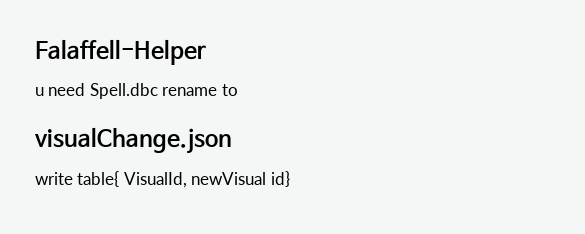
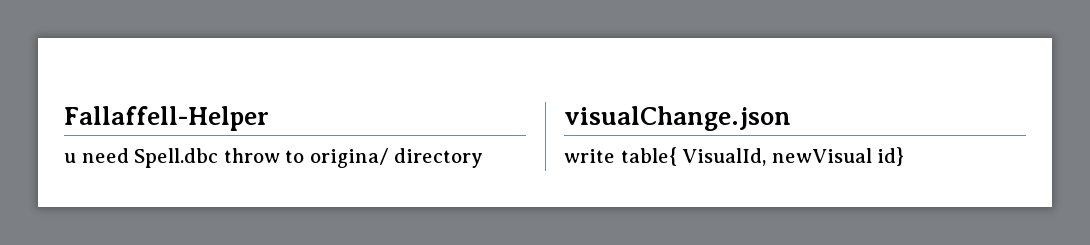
[35,39,206,65] Falaffell-Helper -> [64,106,269,131] Fallaffell-Helper
[162,87,218,96] rename -> [223,148,280,163] throw
(238, 90) none -> [309,148,484,168] origina/ directory

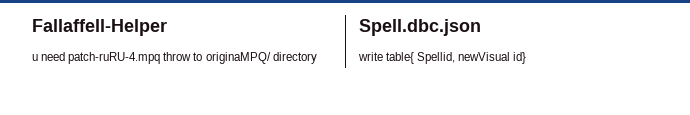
[134,148,219,168] Spell.dbc -> [68,52,161,64] patch-ruRU-4.mpq
[309,148,389,168] origina/ -> [205,52,271,64] originaMPQ/
[564,106,791,131] visualChange.json -> [359,19,481,36] Spell.dbc.json
[682,148,767,166] VisualId, -> [417,52,456,64] Spellid,

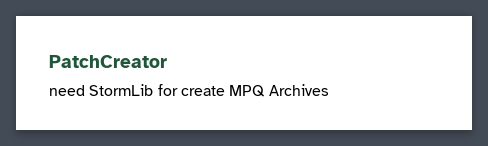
[32,19,167,36] [32,52,317,64] [359,19,481,36] [358,52,527,64] Fallaffell-Helper // u need patch-ruRU-4.mpq throw to originaMPQ/ directory // Spell.dbc.json // write table{ Spellid, newVisual id} -> [49,55,167,68] [49,84,329,97] PatchCreator // need StormLib for create MPQ Archives

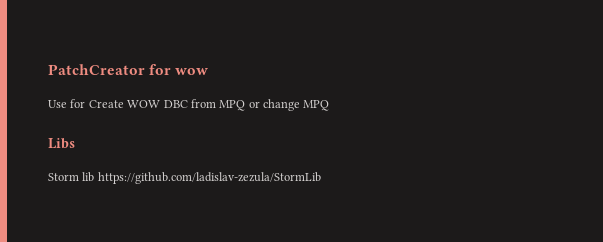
[49,84,329,97] // need StormLib for create MPQ Archives -> [149,64,209,75] [48,99,330,111] [48,138,75,149] [48,172,321,184] for wow // Use for Create WOW DBC from MPQ or change MPQ // Libs // Storm lib https://github.com/ladislav-zezula/StormLib

